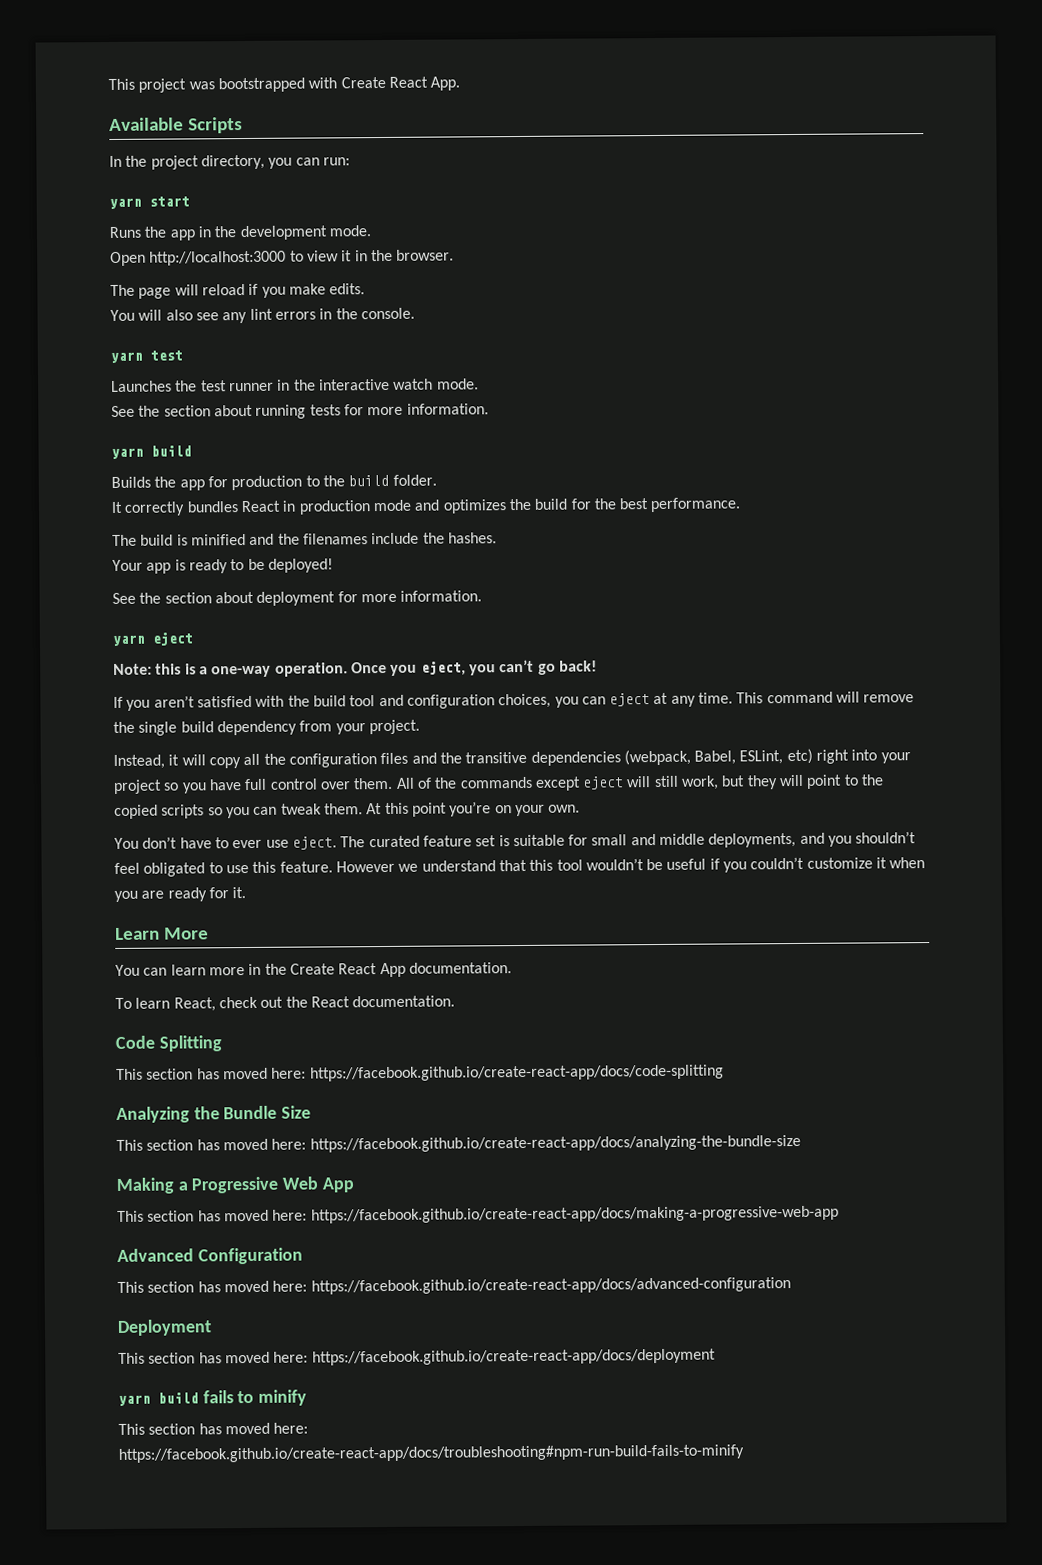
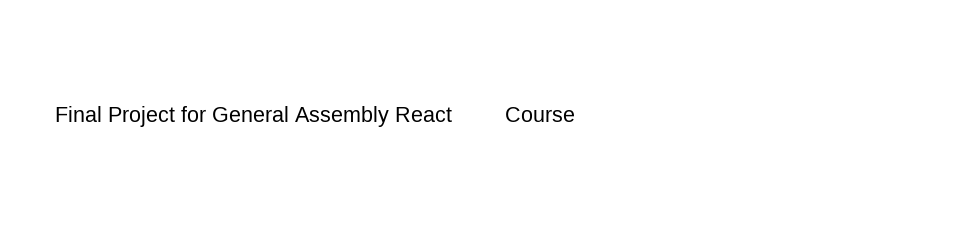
[108,76,461,93] [109,117,243,134] [109,154,350,170] [109,196,190,209] [109,225,371,241] [110,249,455,266] [110,283,366,299] [110,307,415,324] [110,350,183,363] [111,378,479,392] [111,403,489,419] [111,445,192,459] [111,474,437,491] [111,497,742,516] [112,532,497,546] [112,558,333,574] [112,590,483,606] [112,632,193,646] [113,659,597,678] [113,691,915,711] [113,719,420,736] [113,748,911,769] [113,774,885,794] [114,801,581,819] [114,831,917,850] [114,856,926,877] [114,887,247,902] [115,927,209,940] [115,962,512,978] [115,995,456,1012] [115,1035,222,1052] [116,1064,724,1082] [116,1105,312,1123] [116,1134,801,1153] [116,1176,354,1194] [117,1205,839,1224] [117,1247,303,1265] [117,1277,791,1295] [117,1319,212,1336] [118,1348,716,1366] [118,1389,308,1406] [118,1422,309,1435] [118,1444,744,1463] This project was bootstrapped with Create React App. // Available Scripts // In the project directory, you can run: // yarn start // Runs the app in the development mode. // Open http://localhost:3000 to view it in the browser. // The page will reload if you make edits. // You will also see any lint errors in the console. // yarn test // Launches the test runner in the interactive watch mode. // See the section about running tests for more information. // yarn build // Builds the app for production to the build folder. // It correctly bundles React in production mode and optimizes the build for the best performance. // The build is minified and the filenames include the hashes. // Your app is ready to be deployed! // See the section about deployment for more information. // yarn eject // Note: this is a one-way operation. Once you eject, you can’t go back! // If you aren’t satisfied with the build tool and configuration choices, you can eject at any time. This command will remove the single build dependency from your project. // Instead, it will copy all the configuration files and the transitive dependencies (webpack, Babel, ESLint, etc) right into your project so you have full control over them. All of the commands except eject will still work, but they will point to the copied scripts so you can tweak them. At this point you’re on your own. // You don’t have to ever use eject. The curated feature set is suitable for small and middle deployments, and you shouldn’t feel obligated to use this feature. However we understand that this tool wouldn’t be useful if you couldn’t customize it when you are ready for it. // Learn More // You can learn more in the Create React App documentation. // To learn React, check out the React documentation. // Code Splitting // This section has moved here: https://facebook.github.io/create-react-app/docs/code-splitting // Analyzing the Bundle Size // This section has moved here: https://facebook.github.io/create-react-app/docs/analyzing-the-bundle-size // Making a Progressive Web App // This section has moved here: https://facebook.github.io/create-react-app/docs/making-a-progressive-web-app // Advanced Configuration // This section has moved here: https://facebook.github.io/create-react-app/docs/advanced-configuration // Deployment // This section has moved here: https://facebook.github.io/create-react-app/docs/deployment // yarn build fails to minify // This section has moved here: https://facebook.github.io/create-react-app/docs/troubleshooting#npm-run-build-fails-to-minify -> [55,106,575,127] Final Project for General Assembly React Course

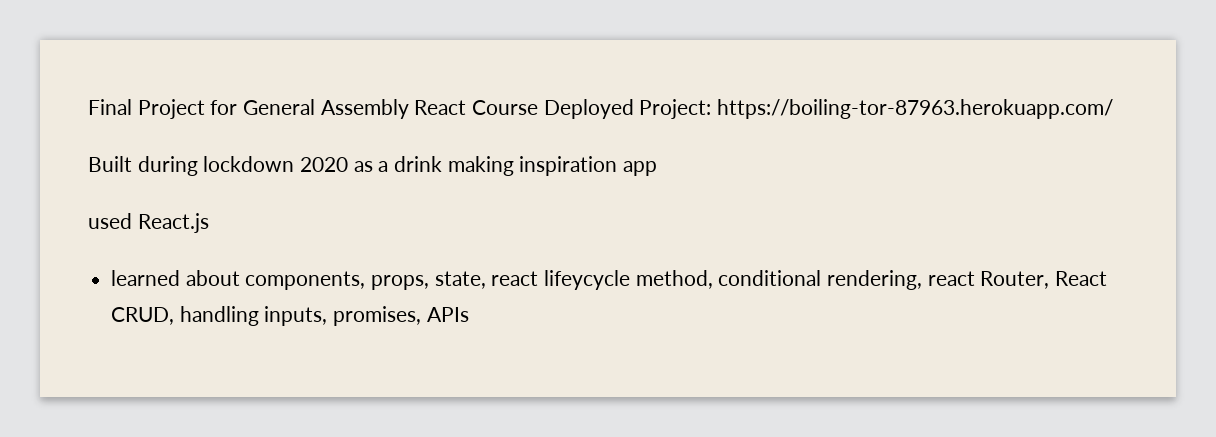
(575, 114) none -> [543,99,1114,119] [88,156,658,176] [88,213,209,233] [111,270,1108,290] [111,306,469,326] Deployed Project: https://boiling-tor-87963.herokuapp.com/ // Built during lockdown 2020 as a drink making inspiration app // used React.js // learned about components, props, state, react lifeycycle method, conditional rendering, react Router, React CRUD, handling inputs, promises, APIs

